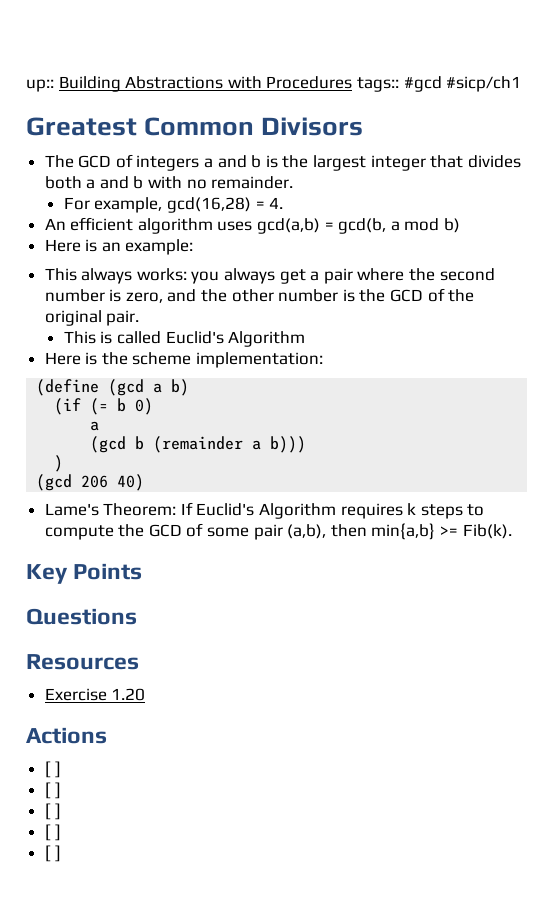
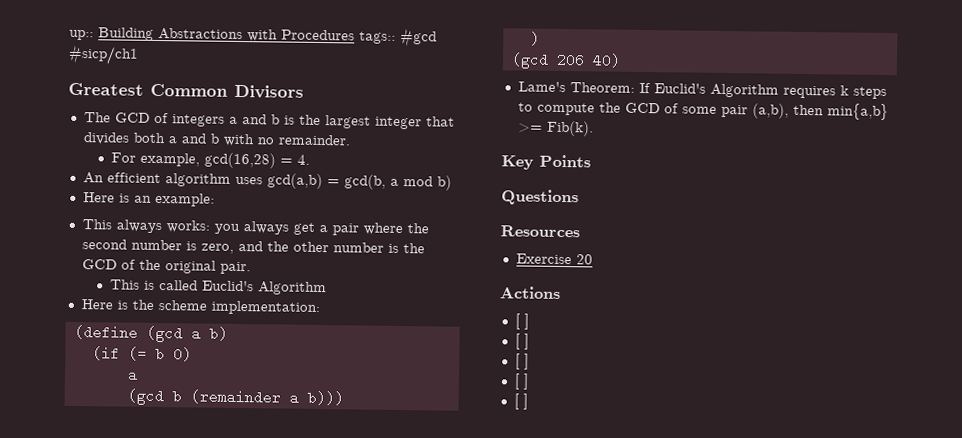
[111,688,146,701] 1.20 -> [575,254,593,265] 20

